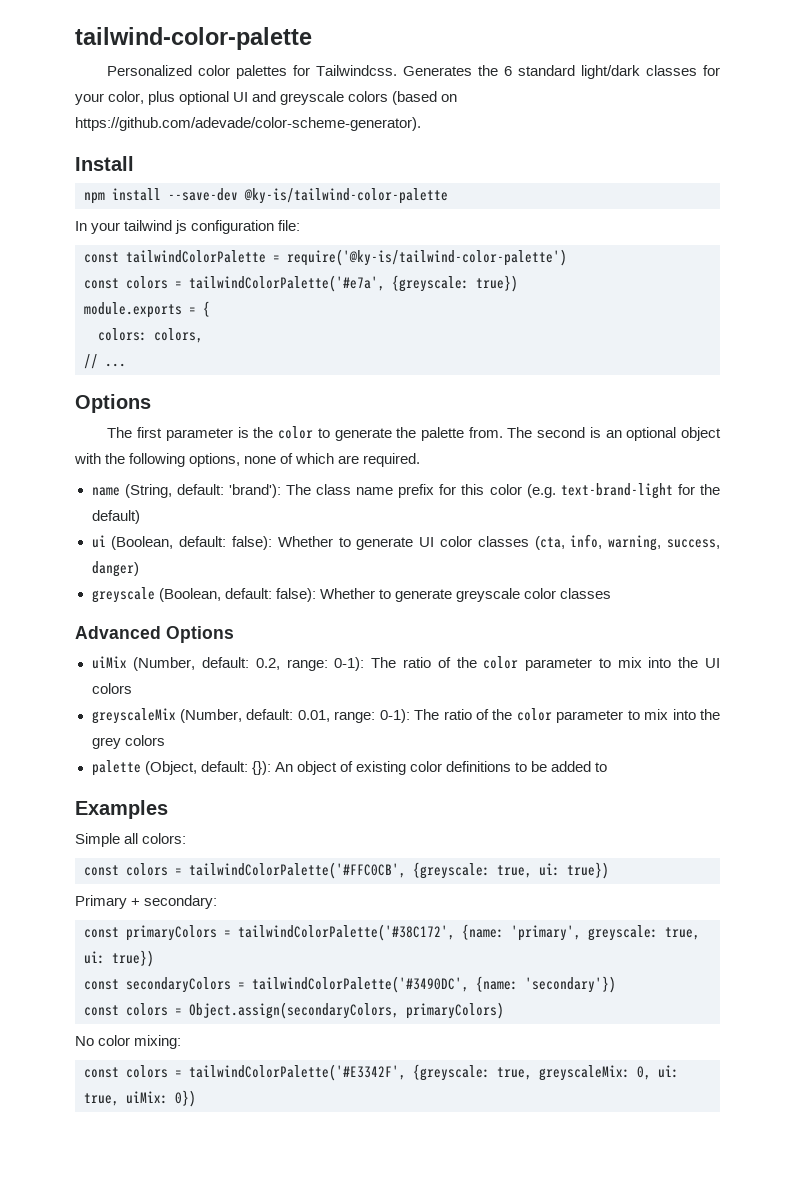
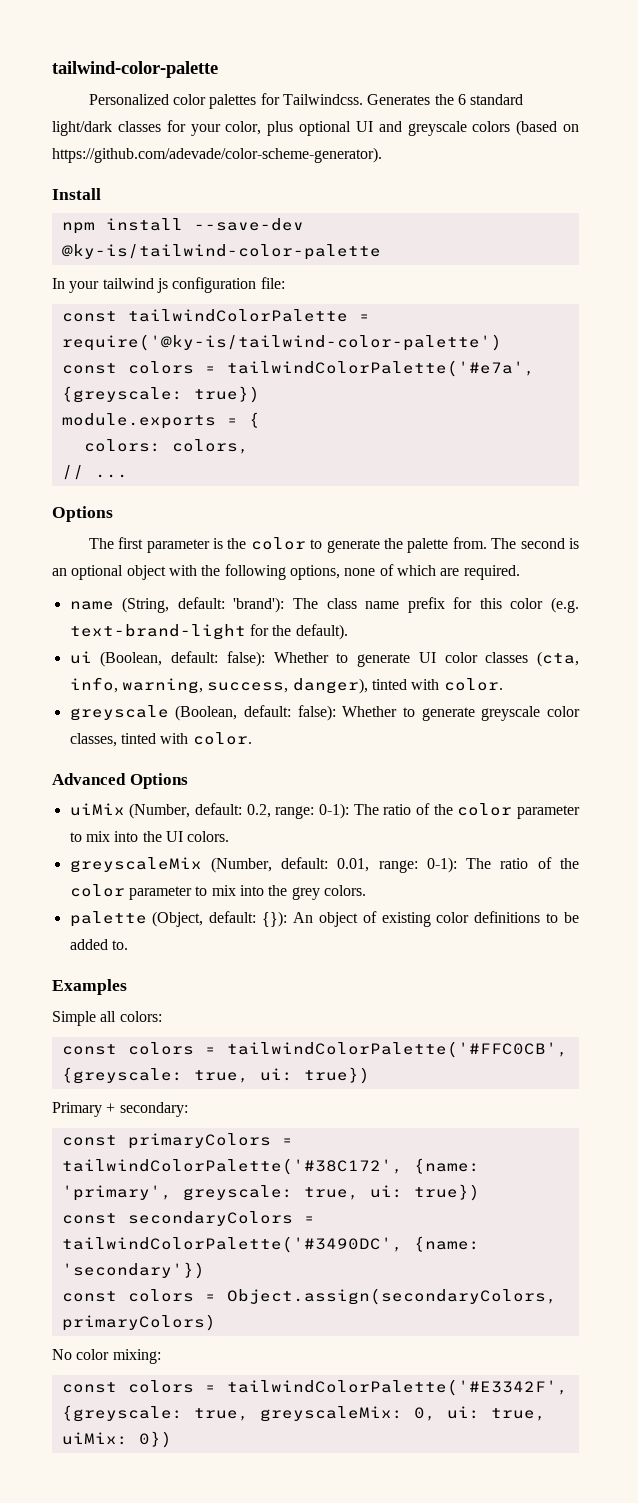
[91,510,140,524] default) -> [295,624,348,640] default).
[91,561,139,577] danger) -> [292,678,503,694] danger), tinted with color.
[559,588,611,599] classes -> [69,732,252,747] classes, tinted with color.
[91,683,132,694] colors -> [187,831,230,842] colors.
[124,735,165,746] colors -> [323,885,366,896] colors.
[595,762,608,772] to -> [111,940,128,950] to.

